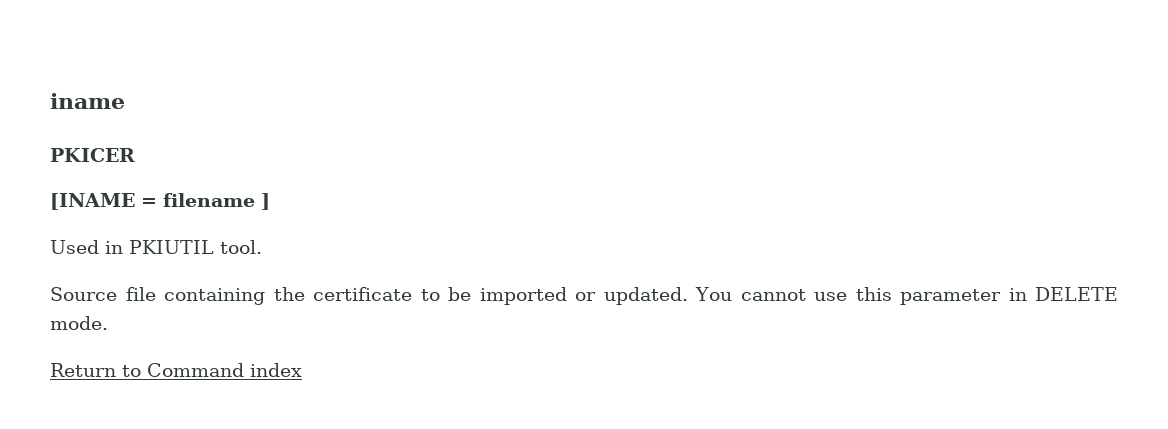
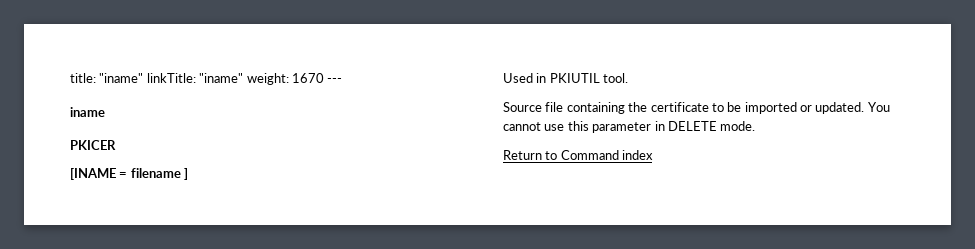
(50, 101) none -> [70,73,343,85] title: "iname" linkTitle: "iname" weight: 1670 --- //

